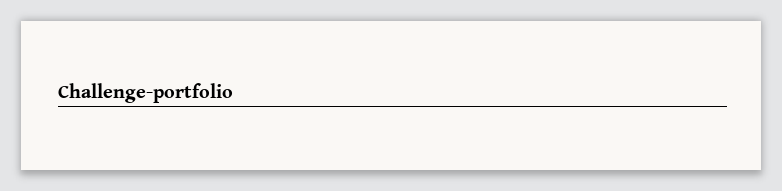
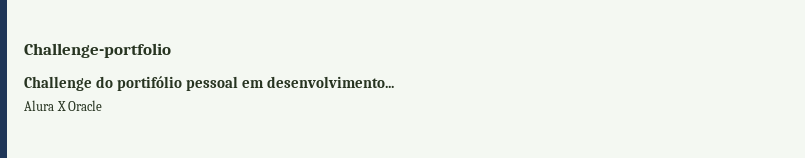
(233, 93) none -> [24,76,395,91] [24,100,103,111] // Challenge do portifólio pessoal em desenvolvimento... // Alura X Oracle

